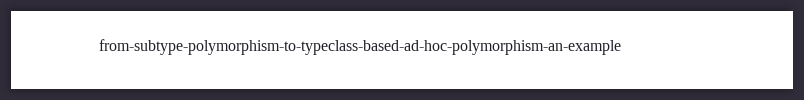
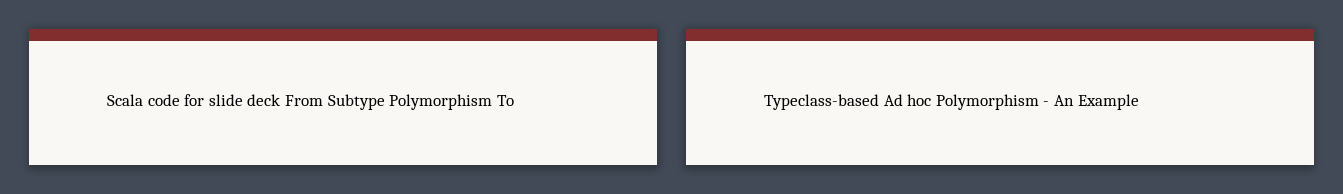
[99,39,621,55] from-subtype-polymorphism-to-typeclass-based-ad-hoc-polymorphism-an-example -> [107,94,1139,110] Scala code for slide deck From Subtype Polymorphism To Typeclass-based Ad hoc Polymorphism - An Example

